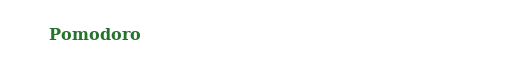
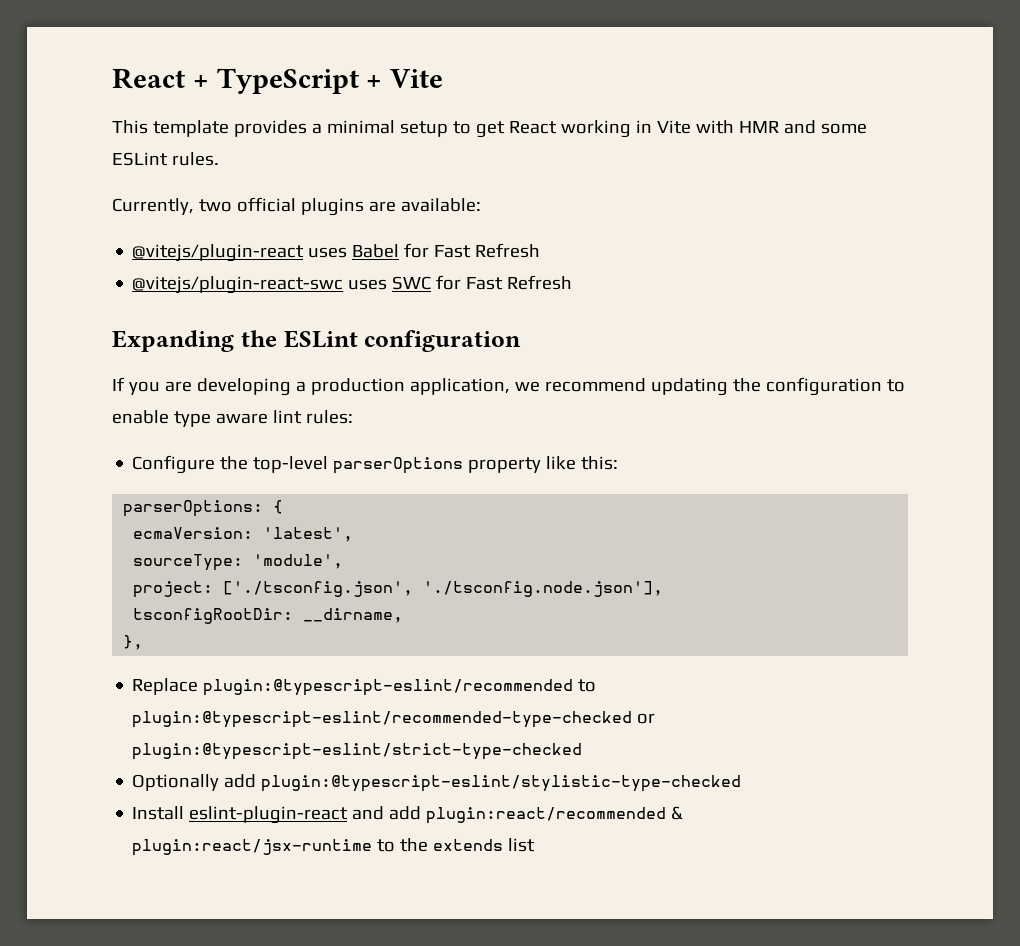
[49,28,141,40] Pomodoro -> [112,68,444,94] [112,120,867,138] [112,152,219,166] [112,197,481,216] [132,243,541,262] [132,275,573,294] [112,330,522,352] [112,377,905,396] [112,410,353,427] [132,455,619,474] [123,500,284,517] [133,527,354,542] [133,554,344,571] [133,581,664,598] [133,608,404,624] [123,635,144,650] [132,678,597,696] [132,711,656,728] [132,743,583,760] [132,774,742,792] [132,806,684,824] [132,838,536,856] React + TypeScript + Vite // This template provides a minimal setup to get React working in Vite with HMR and some ESLint rules. // Currently, two official plugins are available: // @vitejs/plugin-react uses Babel for Fast Refresh // @vitejs/plugin-react-swc uses SWC for Fast Refresh // Expanding the ESLint configuration // If you are developing a production application, we recommend updating the configuration to enable type aware lint rules: // Configure the top-level parserOptions property like this: // parserOptions: { // ecmaVersion: 'latest', // sourceType: 'module', // project: ['./tsconfig.json', './tsconfig.node.json'], // tsconfigRootDir: __dirname, // }, // Replace plugin:@typescript-eslint/recommended to plugin:@typescript-eslint/recommended-type-checked or plugin:@typescript-eslint/strict-type-checked // Optionally add plugin:@typescript-eslint/stylistic-type-checked // Install eslint-plugin-react and add plugin:react/recommended & plugin:react/jsx-runtime to the extends list

